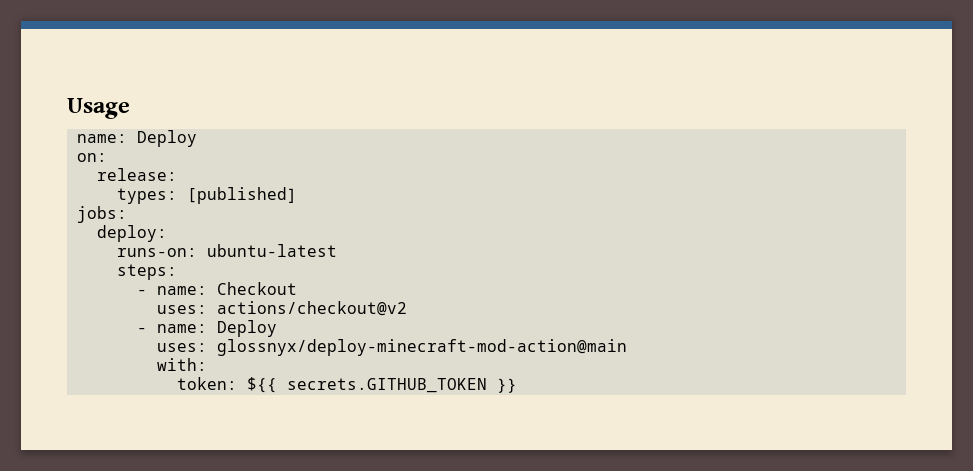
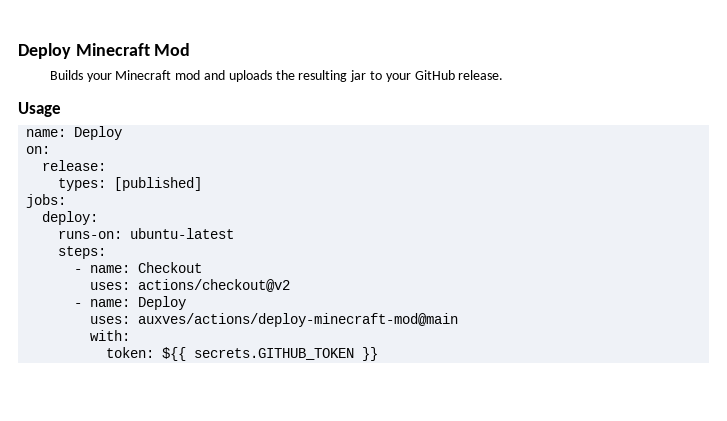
(67, 108) none -> [18,43,191,59] [49,70,504,82] Deploy Minecraft Mod // Builds your Minecraft mod and uploads the resulting jar to your GitHub release. //
[217,339,628,356] glossnyx/deploy-minecraft-mod-action@main -> [138,313,459,327] auxves/actions/deploy-minecraft-mod@main

